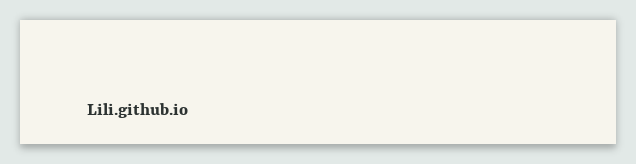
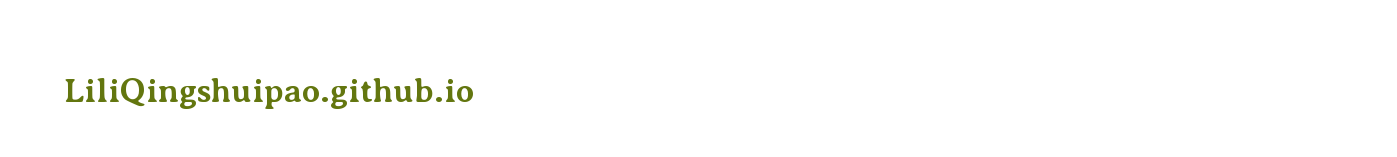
[87,103,188,118] Lili.github.io -> [64,78,474,109] LiliQingshuipao.github.io

